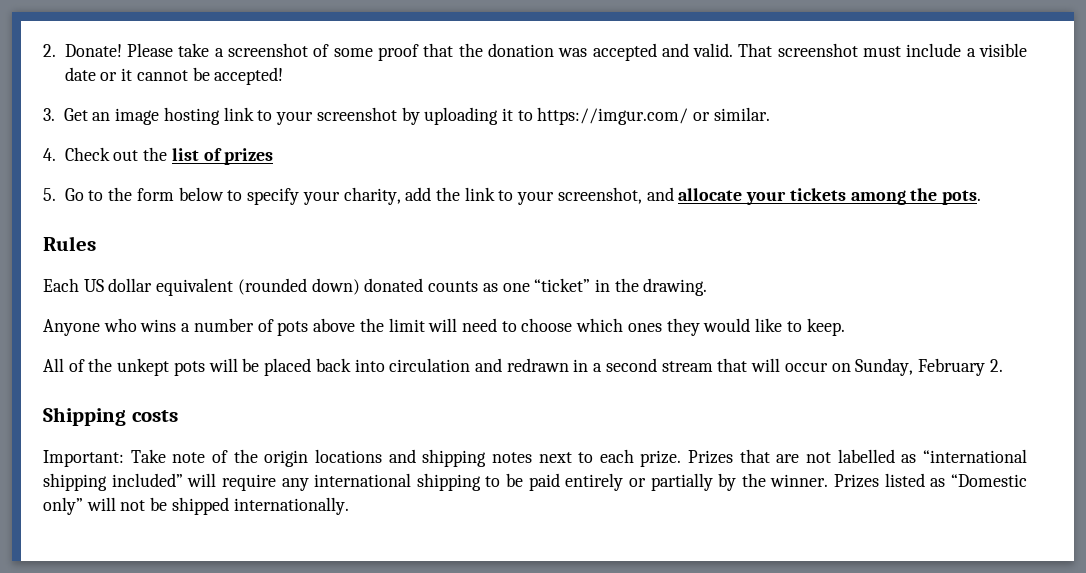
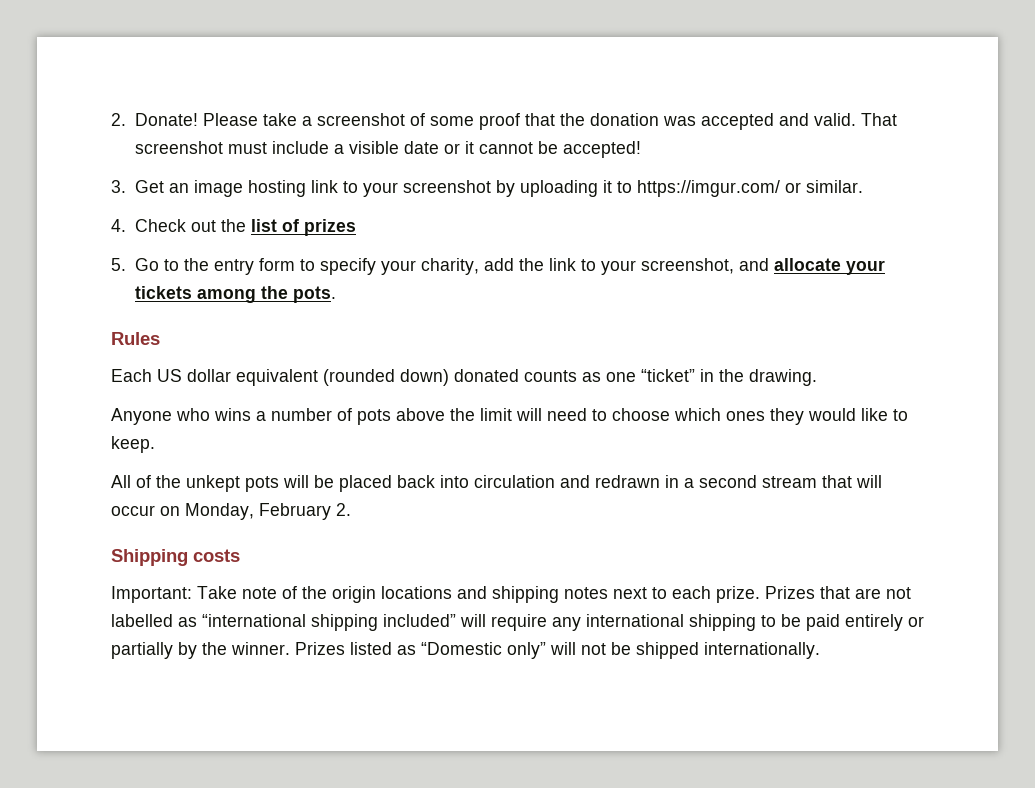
[136,187,224,201] form below -> [213,258,295,275] entry form
[855,358,914,376] Sunday, -> [185,503,254,520] Monday,

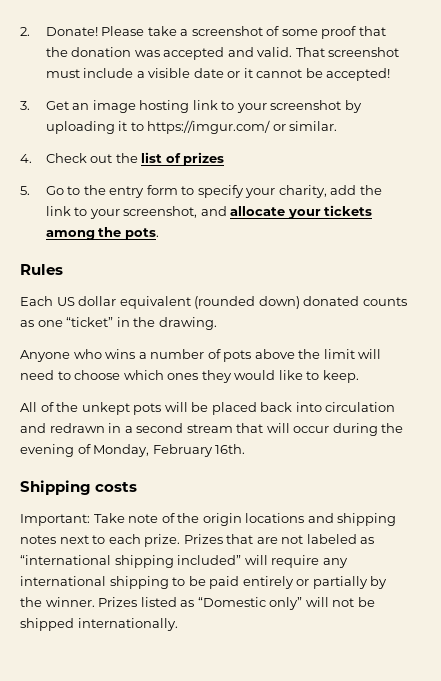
[160,506,180,516] on -> [332,423,404,436] [20,444,91,457] during the evening of
[336,503,351,516] 2. -> [215,444,246,454] 16th.
[111,614,173,627] labelled -> [306,534,357,544] labeled

